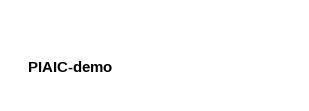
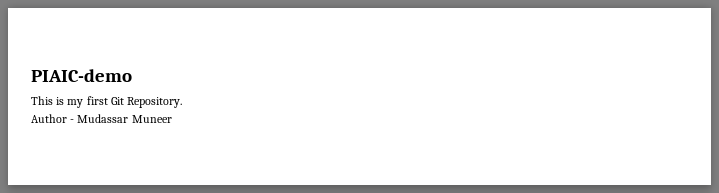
(112, 66) none -> [31,96,183,108] [31,114,172,123] // This is my first Git Repository. // Author - Mudassar Muneer

